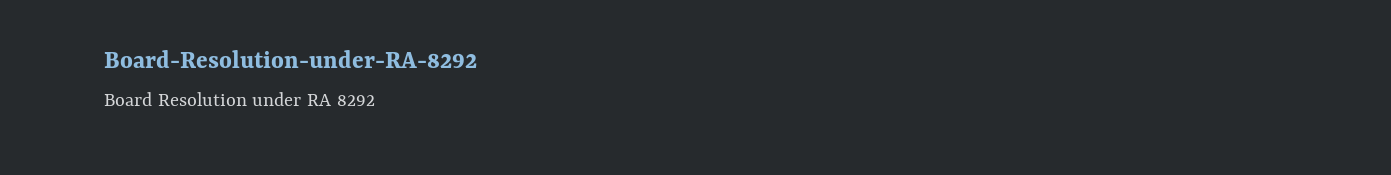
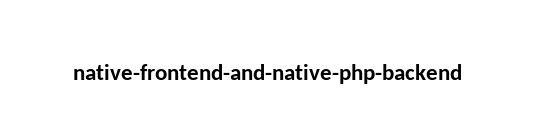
[104,50,477,68] [104,92,375,106] Board-Resolution-under-RA-8292 // Board Resolution under RA 8292 -> [73,64,462,84] native-frontend-and-native-php-backend

